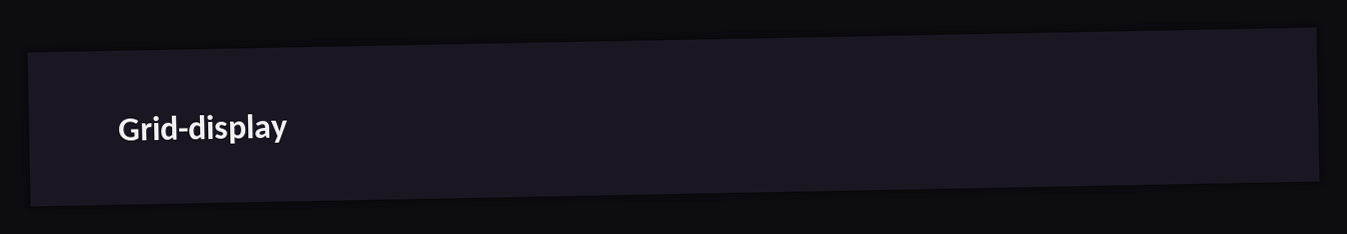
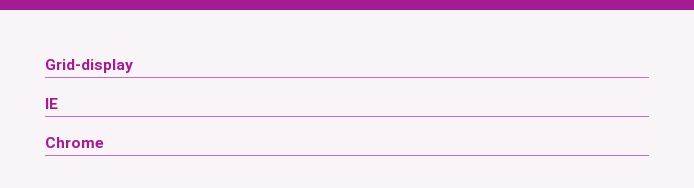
(288, 129) none -> [45,98,58,109] [45,137,104,148] // IE // Chrome

